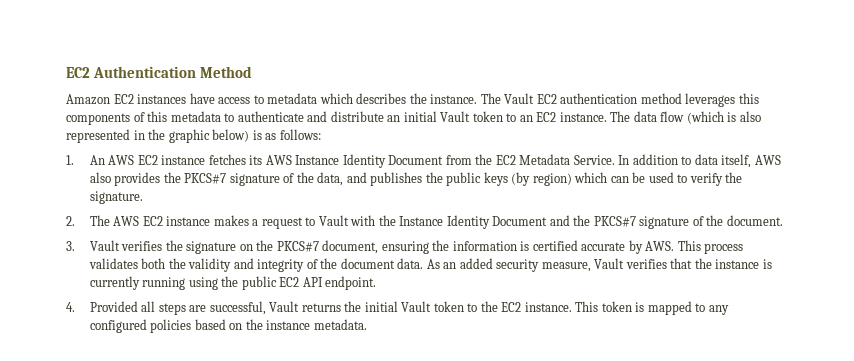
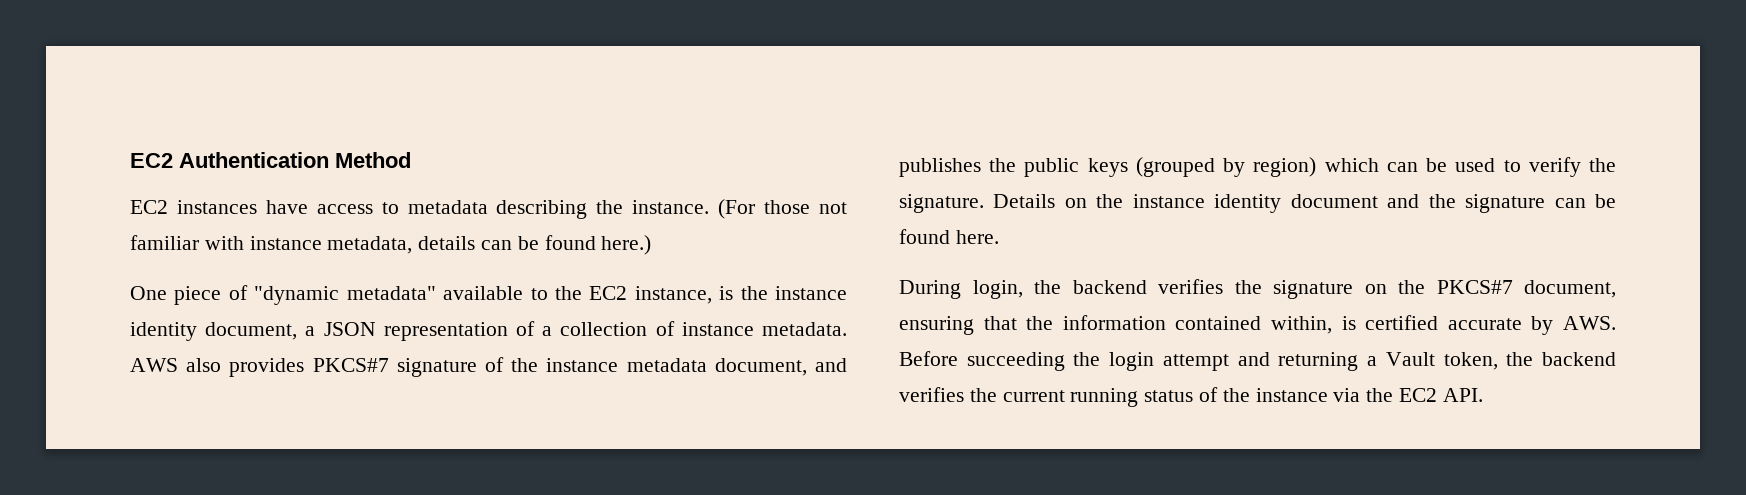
[66,94,110,105] Amazon -> (411, 160) none
[319,93,759,107] [66,111,761,125] [66,129,321,143] [66,154,752,168] which describes the instance. The Vault EC2 authentication method leverages this components of this metadata to authenticate and distribute an initial Vault token to an EC2 instance. The data flow (which is also represented in the graphic below) is as follows: // 1. An AWS EC2 instance fetches its AWS Instance Identity Document from the EC2 Metadata Service. In addition to data itself, -> [496,199,847,219] [130,235,652,255] [130,285,847,305] [130,321,847,341] describing the instance. (For those not familiar with instance metadata, details can be found here.) // One piece of "dynamic metadata" available to the EC2 instance, is the instance identity document, a JSON representation of a collection of instance metadata.
[163,172,344,186] the PKCS#7 signature of the data, -> [312,357,807,377] PKCS#7 signature of the instance metadata document,
[511,172,531,186] (by -> [1135,157,1246,177] (grouped by
[66,215,783,229] [66,240,120,251] // 2. The AWS EC2 instance makes a request to Vault with the Instance Identity Document and the PKCS#7 signature of the document. // 3. Vault -> [993,194,1616,213] [899,229,999,244] [899,280,1147,299] Details on the instance identity document and the signature can be found here. // During login, the backend
(429, 247) none -> [983,316,1017,330] that
(517, 246) none -> [1175,316,1332,334] contained within,
[677,240,744,254] [88,258,772,272] [89,276,377,290] [66,301,729,315] [89,319,367,333] This process validates both the validity and integrity of the document data. As an added security measure, Vault verifies that the instance is currently running using the public EC2 API endpoint. // 4. Provided all steps are successful, Vault returns the initial Vault token to the EC2 instance. This token is mapped to any configured policies based on the instance metadata. -> [899,351,1616,371] [899,387,1483,407] Before succeeding the login attempt and returning a Vault token, the backend verifies the current running status of the instance via the EC2 API.

